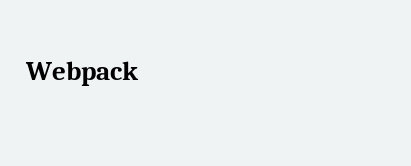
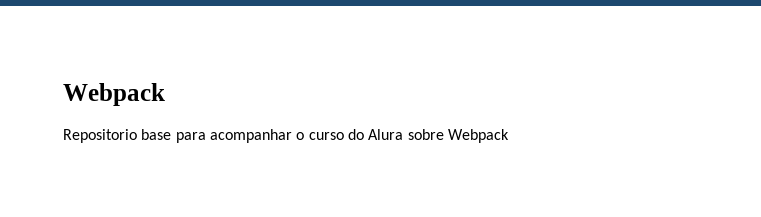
[25,61,139,86] Webpack -> [63,83,165,106] [63,129,509,143] Webpack // Repositorio base para acompanhar o curso do Alura sobre Webpack

